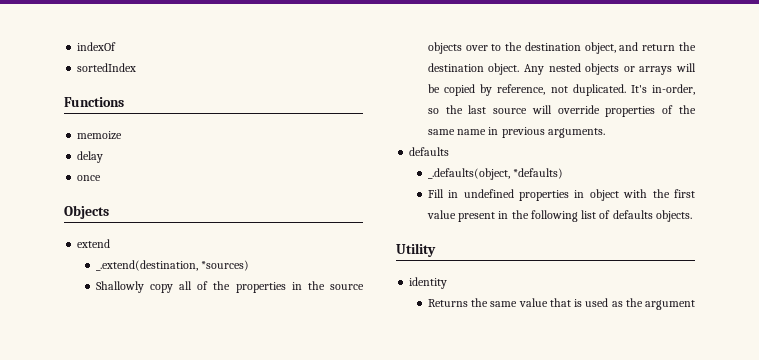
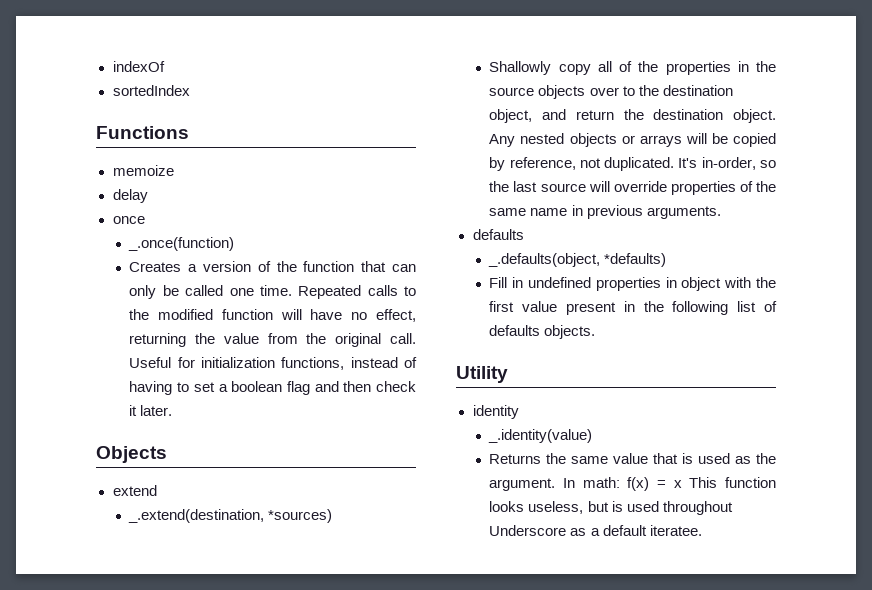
(102, 178) none -> [128,237,235,251] [129,261,416,272] [129,285,417,299] [129,309,416,322] [129,333,416,347] [129,357,417,370] [129,381,417,395] [129,405,173,416] // _.once(function) // Creates a version of the function that can only be called one time. Repeated calls to the modified function will have no effect, returning the value from the original call. Useful for initialization functions, instead of having to set a boolean flag and then check it later.
(448, 283) none -> [488,429,593,443] // _.identity(value)
[644,300,695,310] argument -> [489,477,776,491] [489,501,733,515] [489,525,702,536] argument. In math: f(x) = x This function looks useless, but is used throughout Underscore as a default iteratee.

